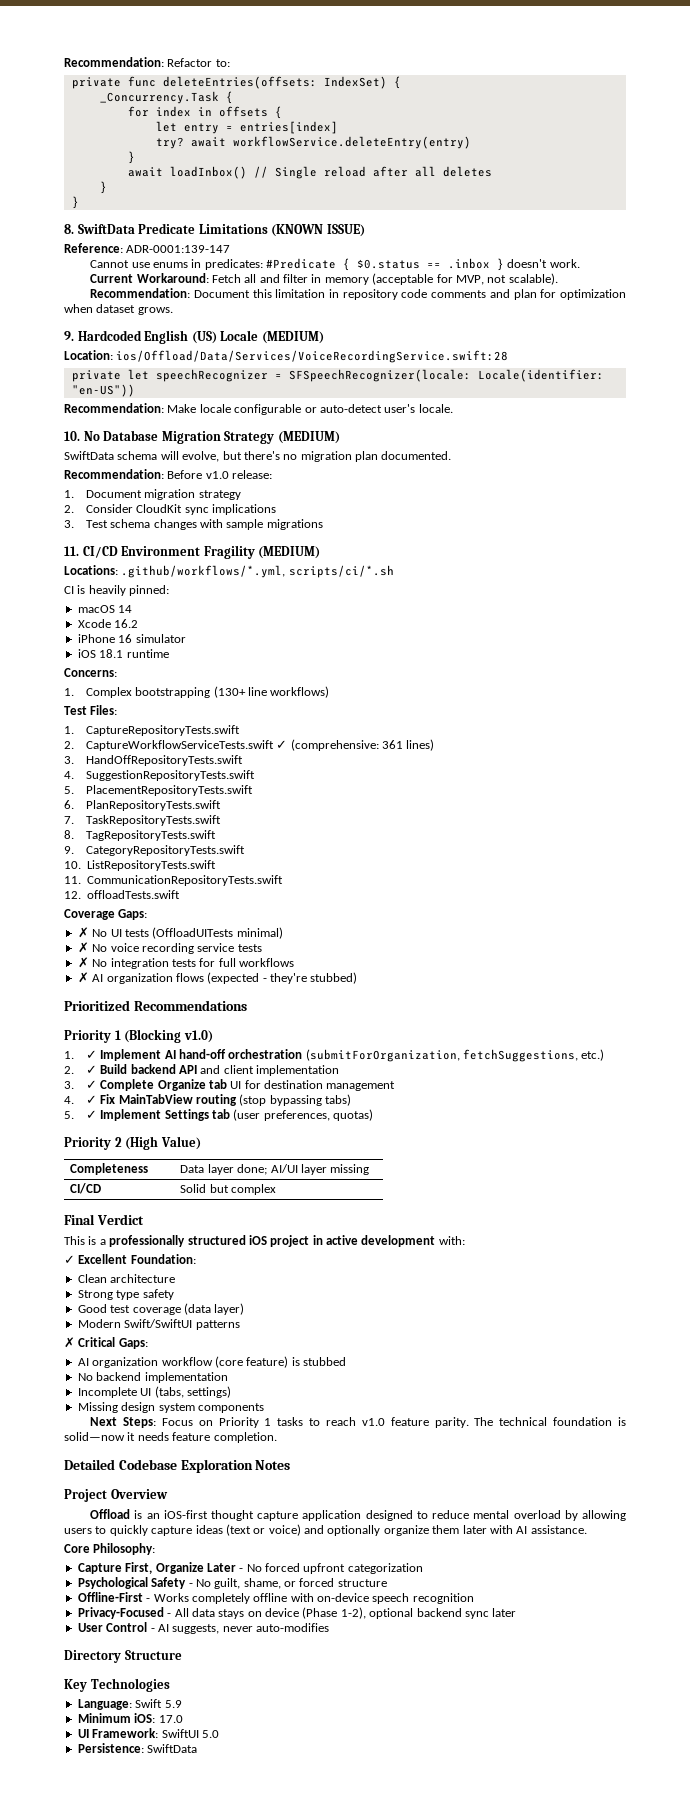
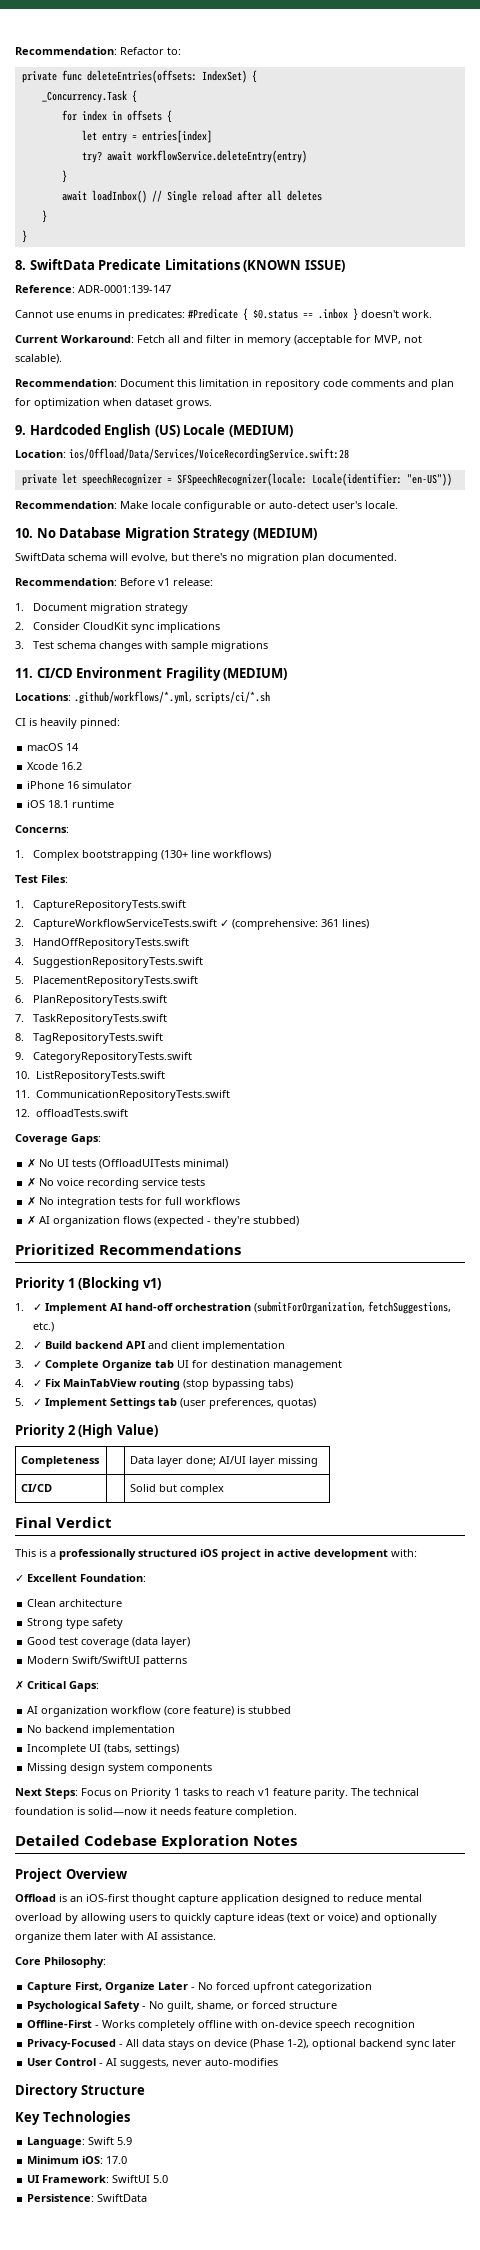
[205,471,229,479] v1.0 -> [158,578,170,586] v1
[183,1030,213,1043] v1.0) -> [142,1278,161,1290] v1)
[361,1418,385,1426] v1.0 -> [258,1788,270,1796] v1

